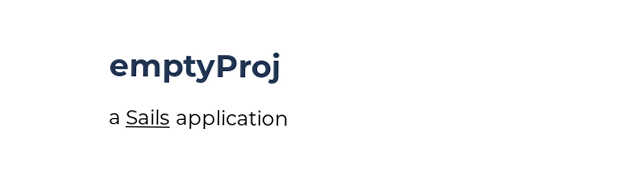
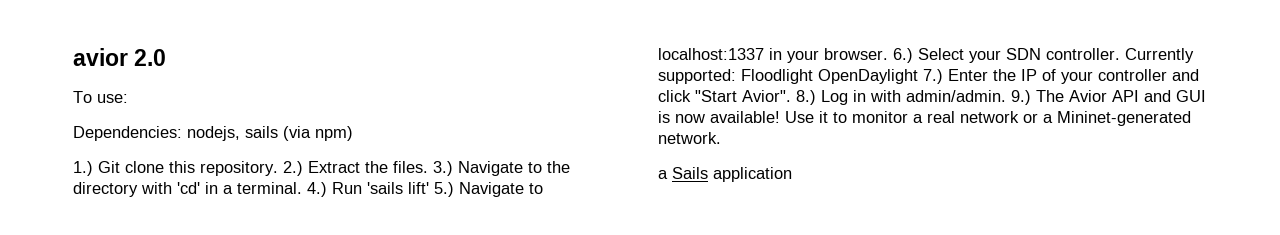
[109,51,282,84] emptyProj -> [73,48,167,66] [73,91,128,103] [73,126,353,141] [73,161,570,176] [73,182,543,197] [658,48,1194,63] [658,69,1199,84] [658,90,1206,105] [658,111,1191,126] [658,132,721,144] avior 2.0 // To use: // Dependencies: nodejs, sails (via npm) // 1.) Git clone this repository. 2.) Extract the files. 3.) Navigate to the directory with 'cd' in a terminal. 4.) Run 'sails lift' 5.) Navigate to localhost:1337 in your browser. 6.) Select your SDN controller. Currently supported: Floodlight OpenDaylight 7.) Enter the IP of your controller and click "Start Avior". 8.) Log in with admin/admin. 9.) The Avior API and GUI is now available! Use it to monitor a real network or a Mininet-generated network.

